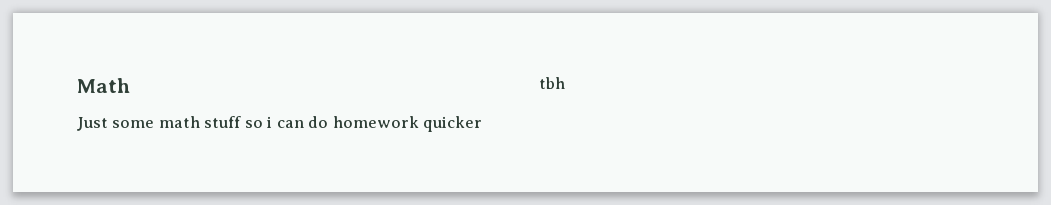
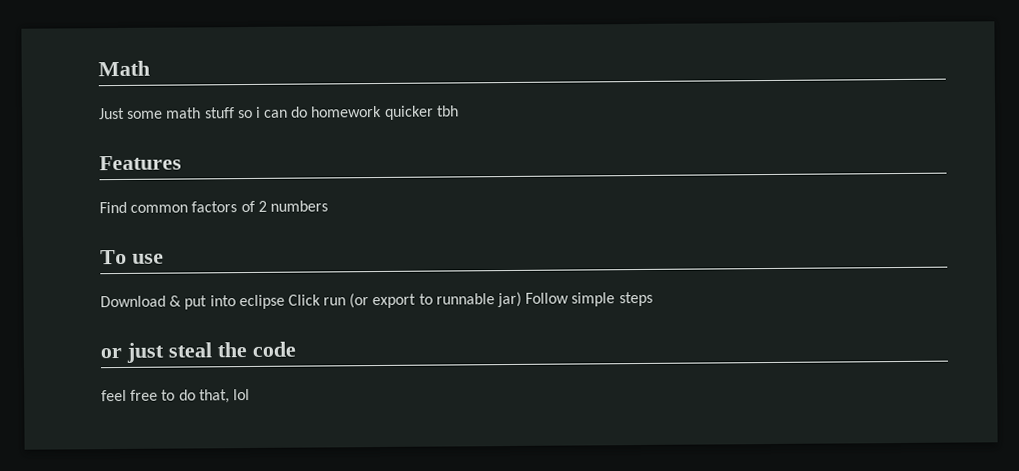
(565, 83) none -> [99,155,182,171] [99,200,328,214] [100,249,164,265] [100,291,653,310] [100,341,296,363] [101,389,250,404] // Features // Find common factors of 2 numbers // To use // Download & put into eclipse Click run (or export to runnable jar) Follow simple steps // or just steal the code // feel free to do that, lol

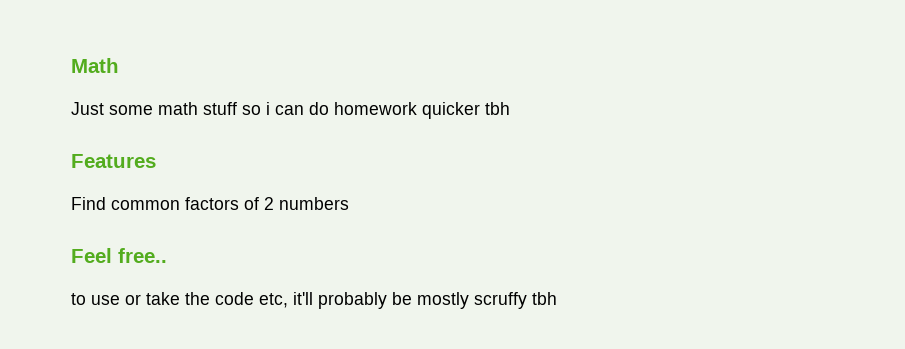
[100,249,164,265] [100,291,653,310] [100,341,296,363] [101,389,250,404] To use // Download & put into eclipse Click run (or export to runnable jar) Follow simple steps // or just steal the code // feel free to do that, lol -> [71,248,167,263] [71,292,557,309] Feel free.. // to use or take the code etc, it'll probably be mostly scruffy tbh

